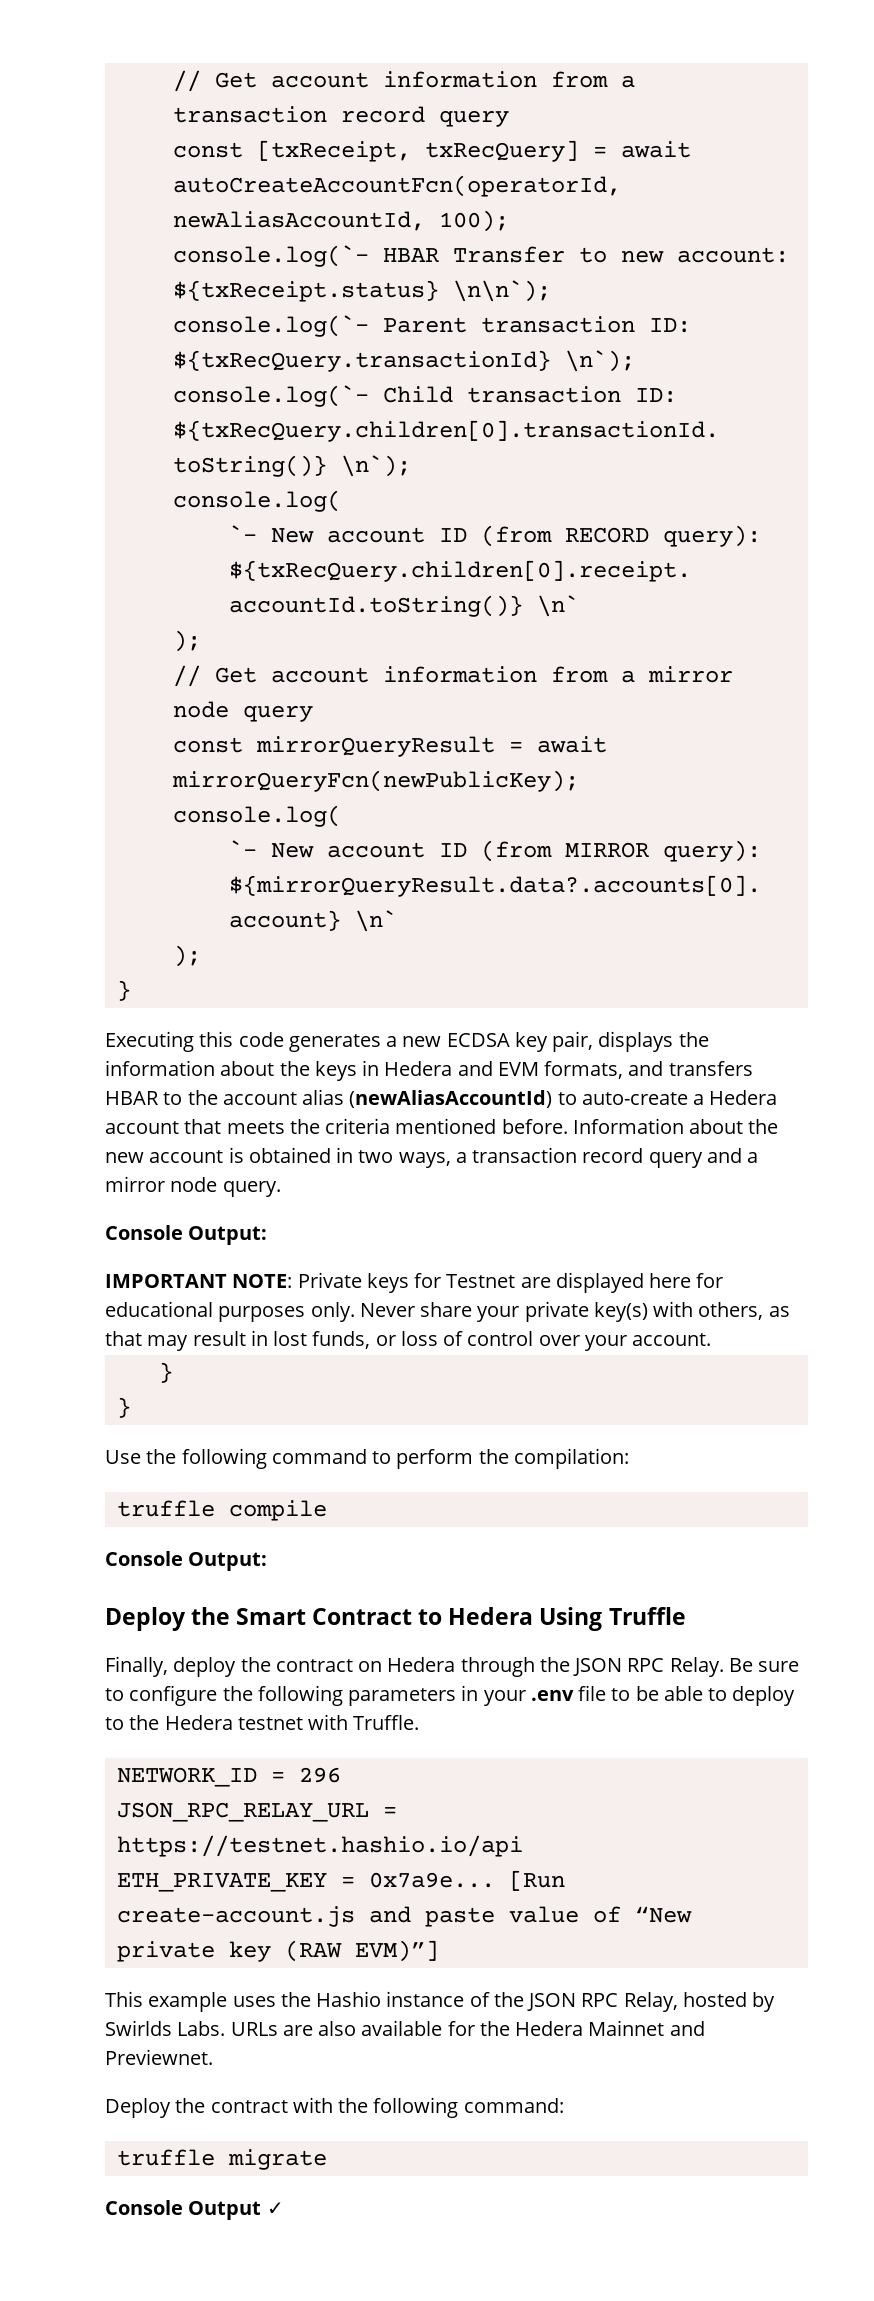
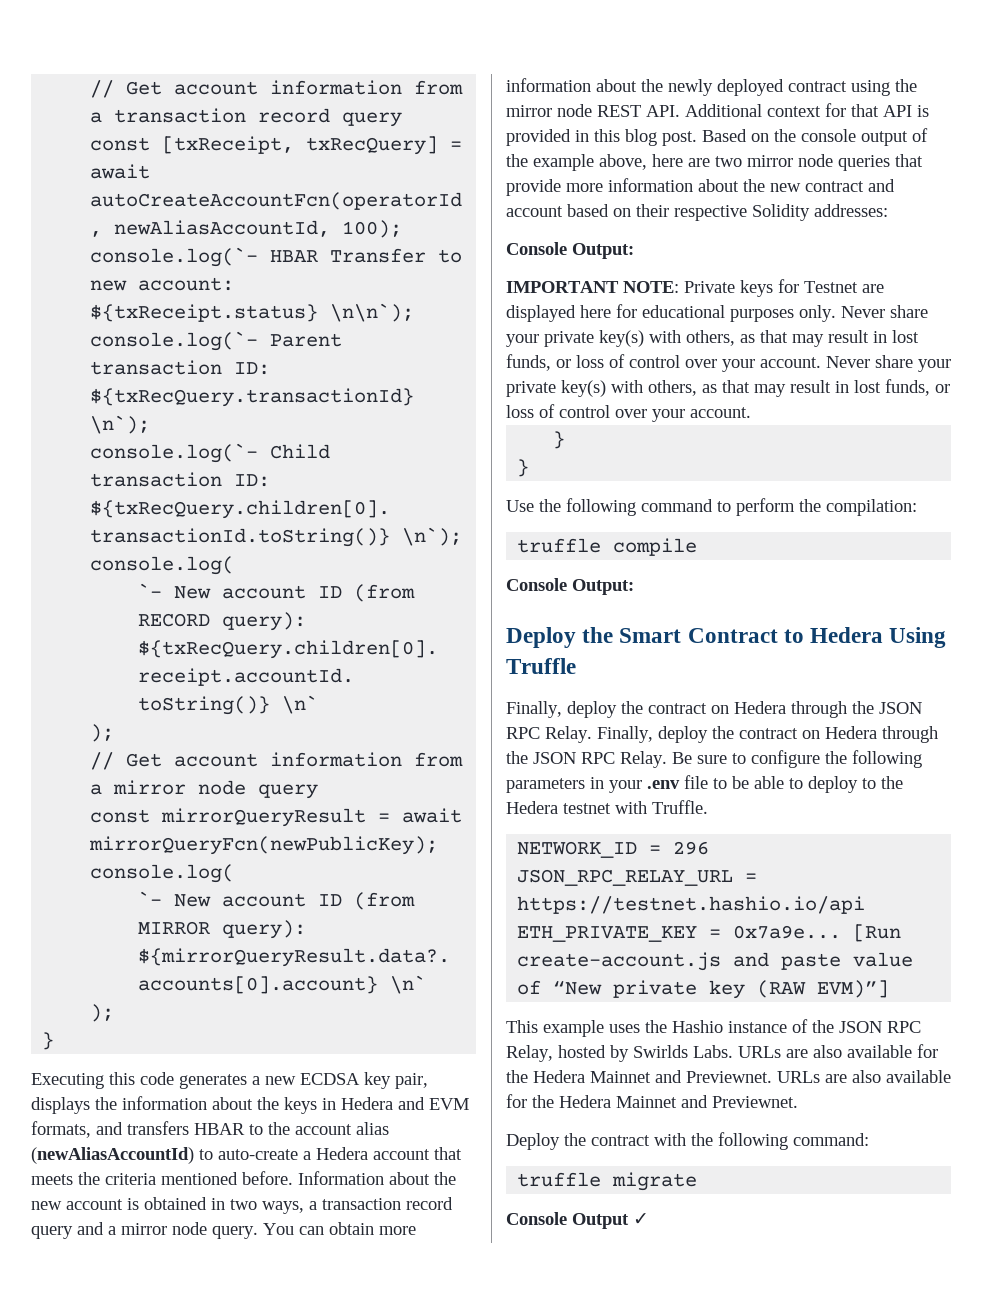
(281, 1189) none -> [263,1222,416,1235] [506,78,917,96] [506,103,929,117] [506,128,928,146] [506,154,923,171] [506,178,895,196] [506,204,888,221] You can obtain more information about the newly deployed contract using the mirror node REST API. Additional context for that API is provided in this blog post. Based on the console output of the example above, here are two mirror node queries that provide more information about the new contract and account based on their respective Solidity addresses:
(712, 1339) none -> [826,355,951,372] [506,379,950,397] [506,404,751,422] Never share your private key(s) with others, as that may result in lost funds, or loss of control over your account.
(724, 1667) none -> [597,726,938,743] [506,751,667,768] Finally, deploy the contract on Hedera through the JSON RPC Relay.
(213, 2057) none -> [777,1070,951,1083] [506,1094,798,1108] URLs are also available for the Hedera Mainnet and Previewnet.

